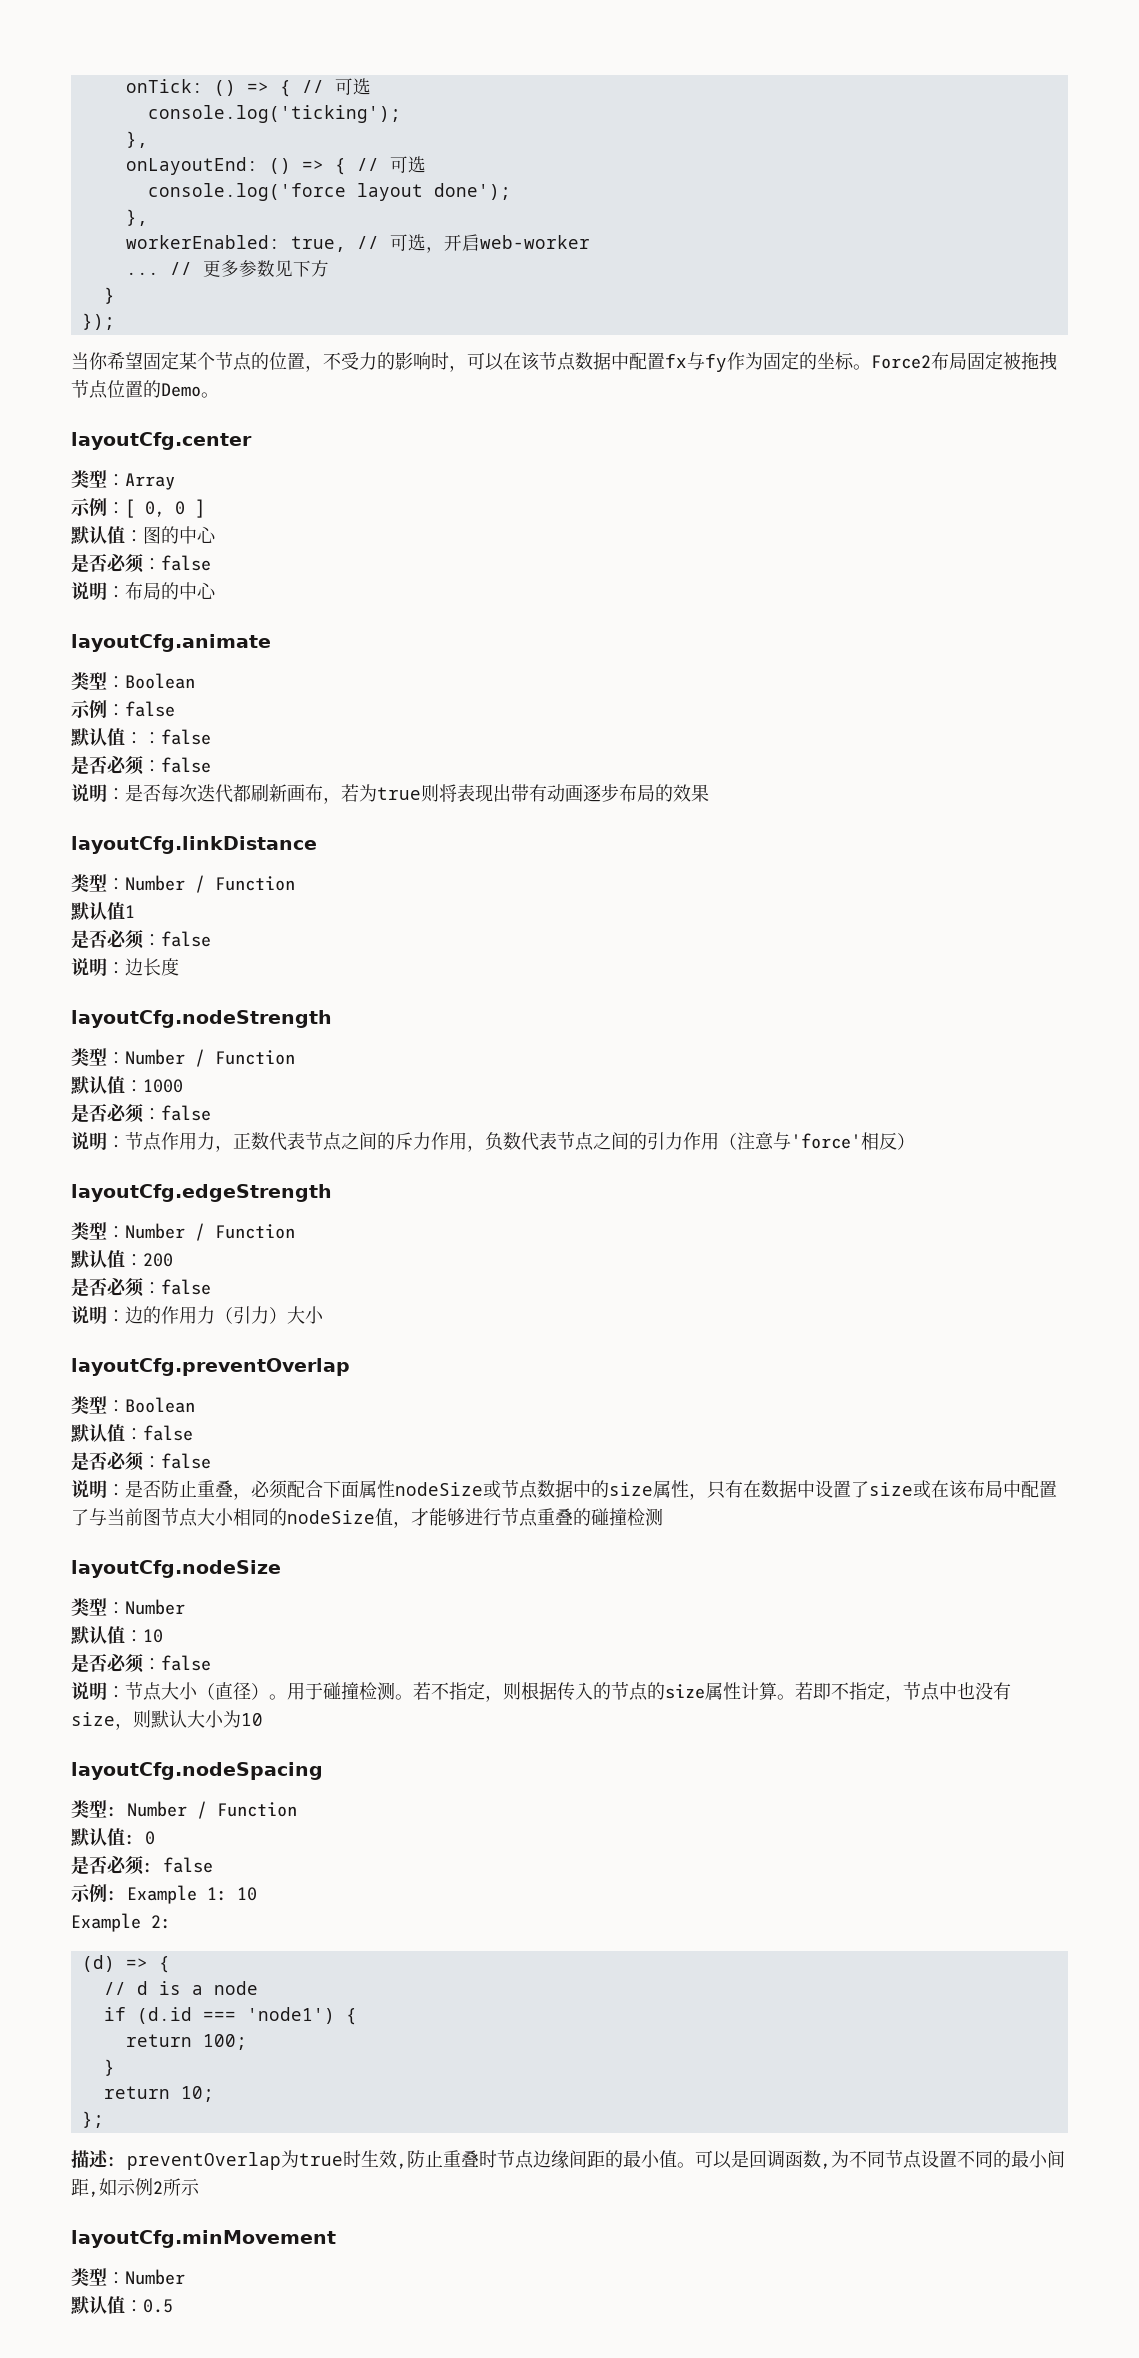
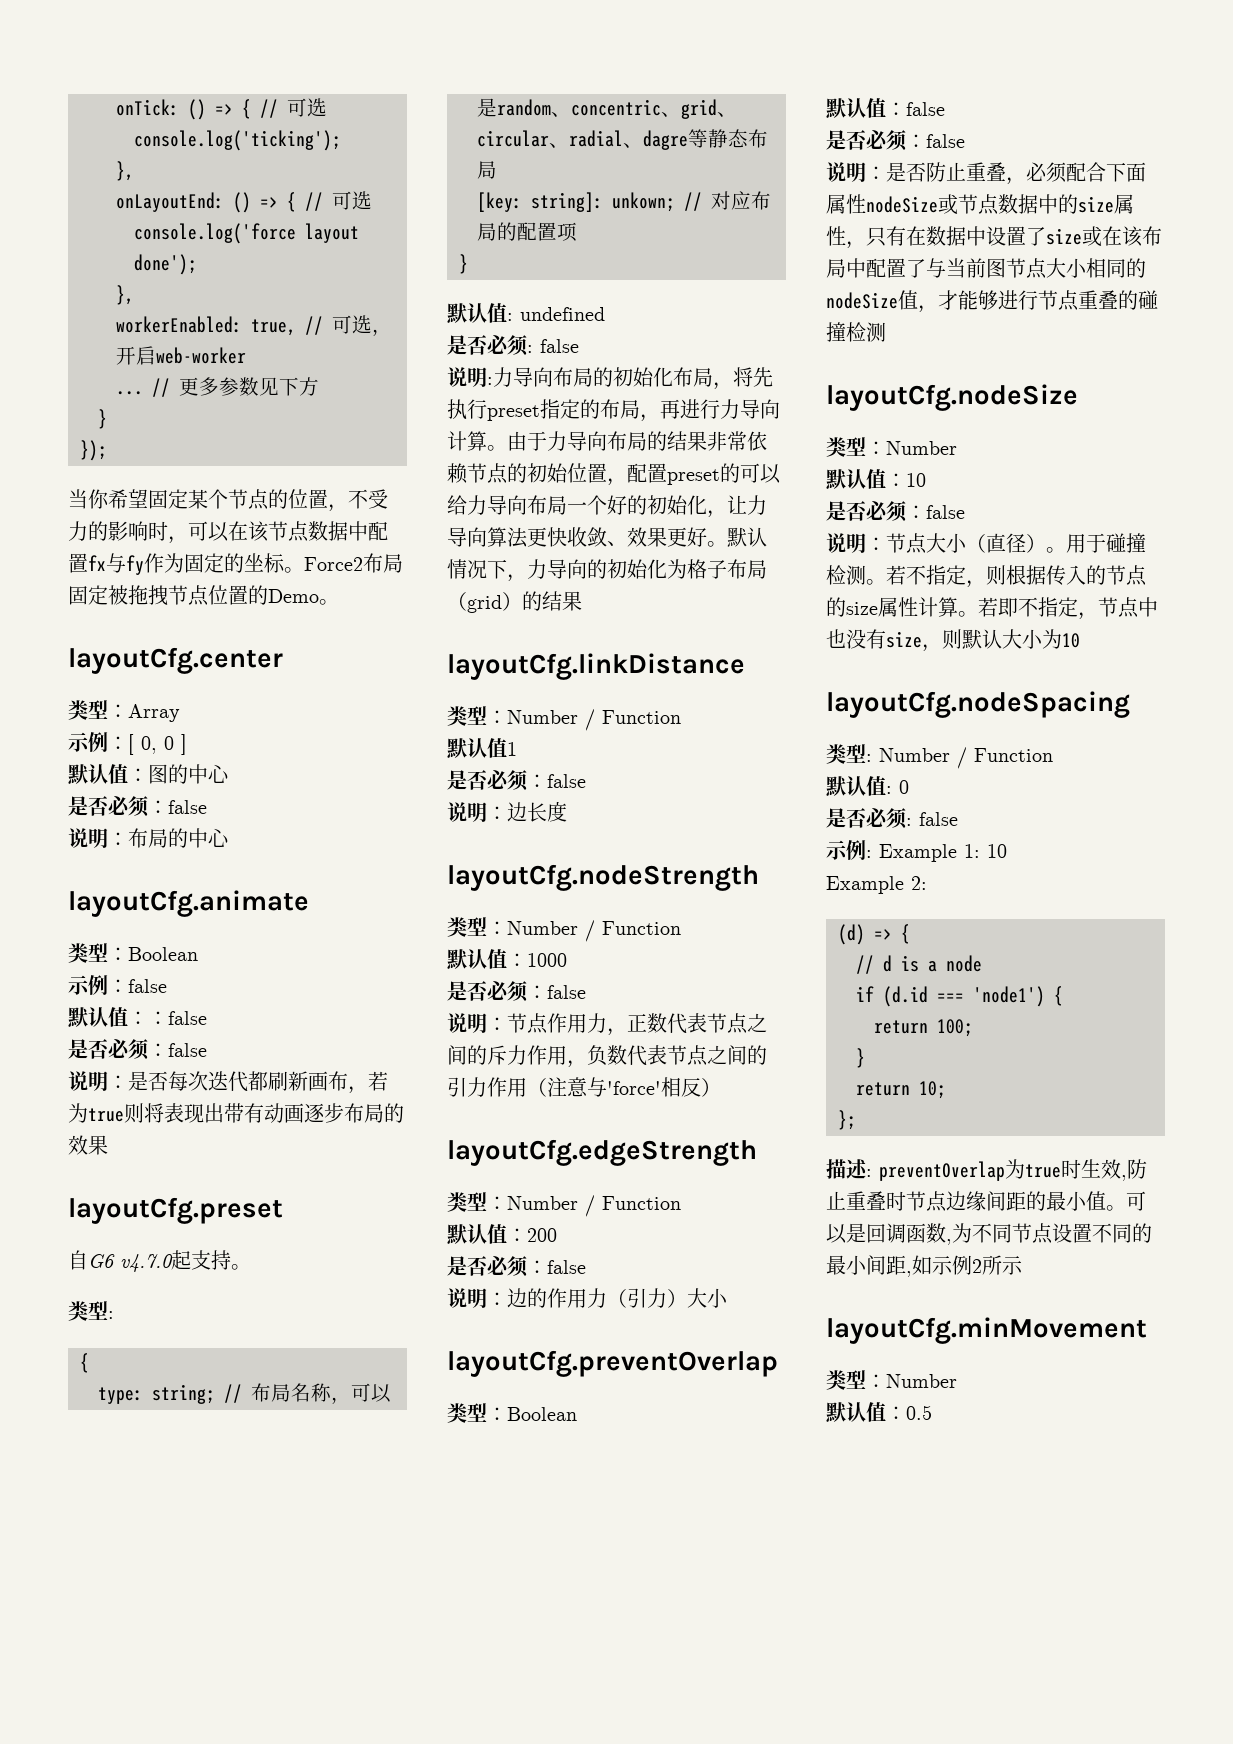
(709, 793) none -> [68,1197,283,1224] [68,1250,251,1272] [68,1301,114,1321] [80,1353,89,1373] [98,1383,391,1404] [477,98,737,119] [477,129,768,150] [477,161,497,179] [477,191,771,212] [477,222,577,242] [459,254,468,274] [447,303,605,324] [447,335,579,356] [447,367,773,390] [447,399,780,422] [447,431,767,451] [447,463,781,486] [447,495,767,518] [447,527,767,548] [447,559,767,582] [447,591,582,613] // layoutCfg.preset // 自G6 v4.7.0起支持。 // 类型: // { // type: string; // 布局名称，可以是random、concentric、grid、circular、radial、dagre等静态布局 // [key: string]: unkown; // 对应布局的配置项 // } // 默认值: undefined // 是否必须: false // 说明:力导向布局的初始化布局，将先执行preset指定的布局，再进行力导向计算。由于力导向布局的结果非常依赖节点的初始位置，配置preset的可以给力导向布局一个好的初始化，让力导向算法更快收敛、效果更好。默认情况下，力导向的初始化为格子布局（grid）的结果

